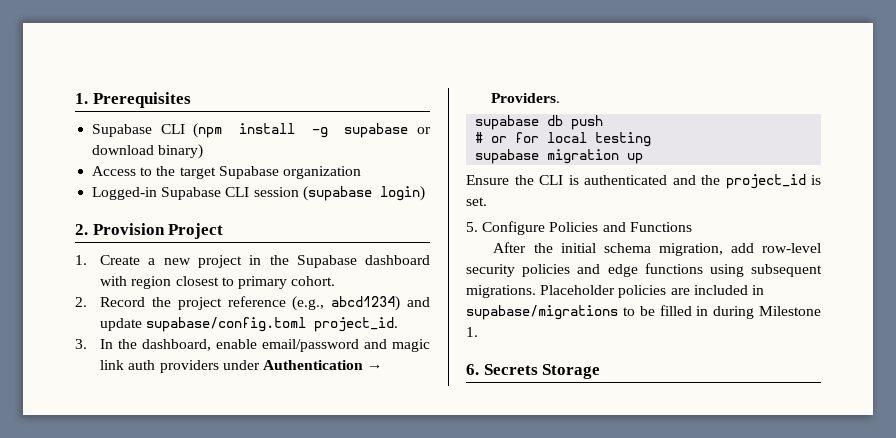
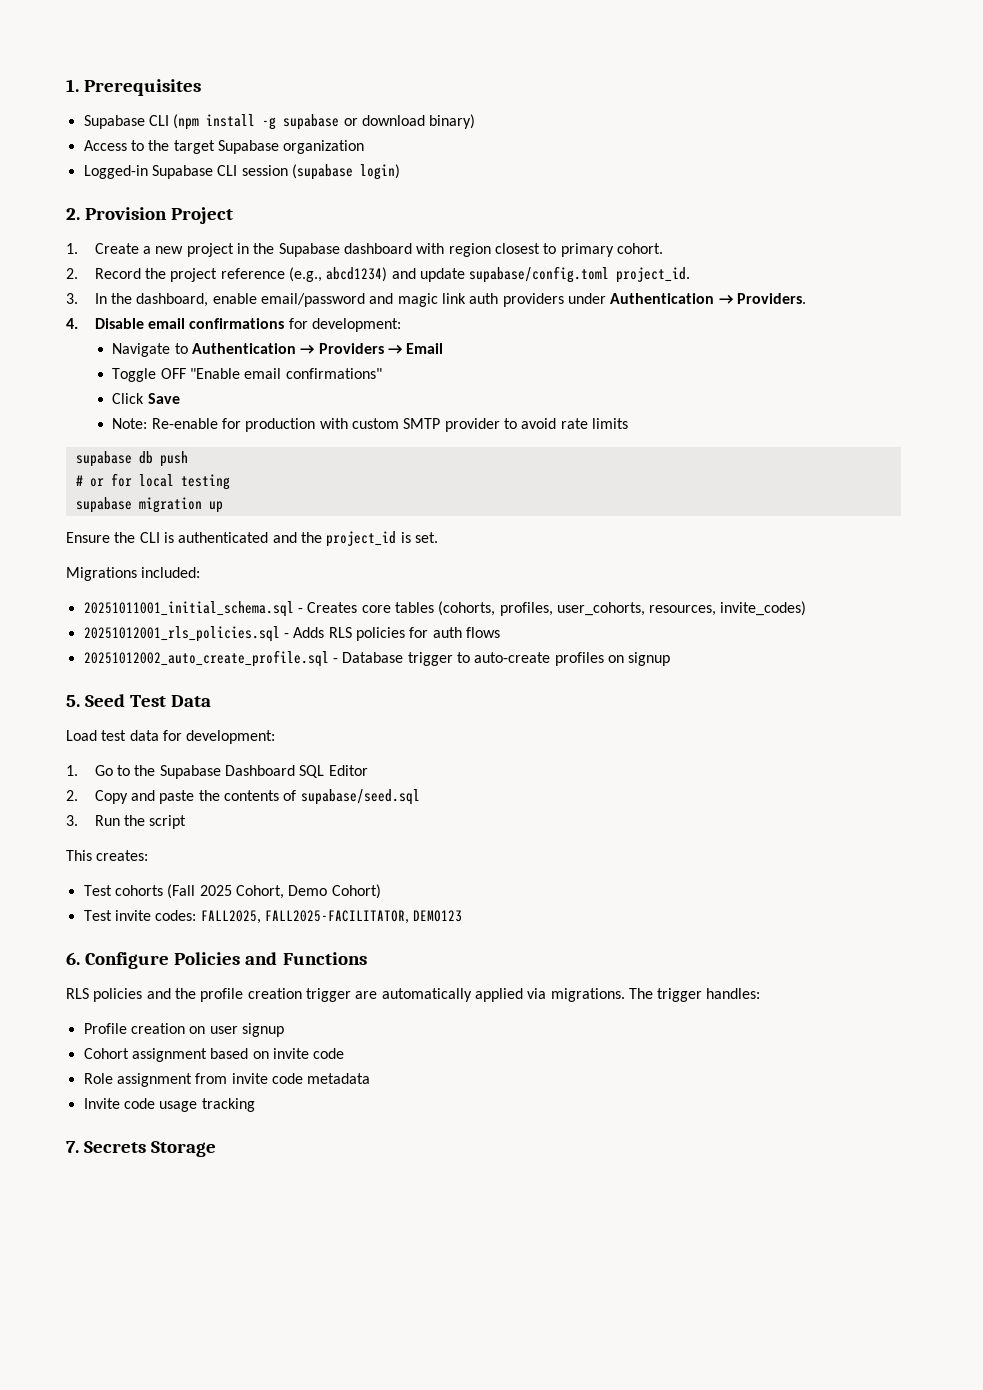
(561, 98) none -> [66,318,402,332] [112,343,444,357] [112,368,382,382] [112,393,180,404] [112,418,628,432] // 4. Disable email confirmations for development: // Navigate to Authentication → Providers → Email // Toggle OFF "Enable email confirmations" // Click Save // Note: Re-enable for production with custom SMTP provider to avoid rate limits
[466,221,692,235] [493,242,821,256] [466,263,822,277] [466,285,764,298] [466,305,821,320] [466,327,478,337] [466,364,479,375] 5. Configure Policies and Functions // After the initial schema migration, add row-level security policies and edge functions using subsequent migrations. Placeholder policies are included in supabase/migrations to be filled in during Milestone 1. // 6. -> [66,567,201,581] [83,601,807,617] [83,626,500,642] [83,650,671,667] [66,694,212,707] [66,730,276,744] [66,765,368,779] [66,789,420,805] [66,815,187,829] [66,850,149,861] [83,884,381,899] [83,910,463,924] [66,952,367,969] [66,988,761,1002] [83,1023,284,1037] [83,1048,345,1062] [83,1073,371,1087] [83,1098,255,1112] [66,1141,79,1153] Migrations included: // 20251011001_initial_schema.sql - Creates core tables (cohorts, profiles, user_cohorts, resources, invite_codes) // 20251012001_rls_policies.sql - Adds RLS policies for auth flows // 20251012002_auto_create_profile.sql - Database trigger to auto-create profiles on signup // 5. Seed Test Data // Load test data for development: // 1. Go to the Supabase Dashboard SQL Editor // 2. Copy and paste the contents of supabase/seed.sql // 3. Run the script // This creates: // Test cohorts (Fall 2025 Cohort, Demo Cohort) // Test invite codes: FALL2025, FALL2025-FACILITATOR, DEMO123 // 6. Configure Policies and Functions // RLS policies and the profile creation trigger are automatically applied via migrations. The trigger handles: // Profile creation on user signup // Cohort assignment based on invite code // Role assignment from invite code metadata // Invite code usage tracking // 7.

